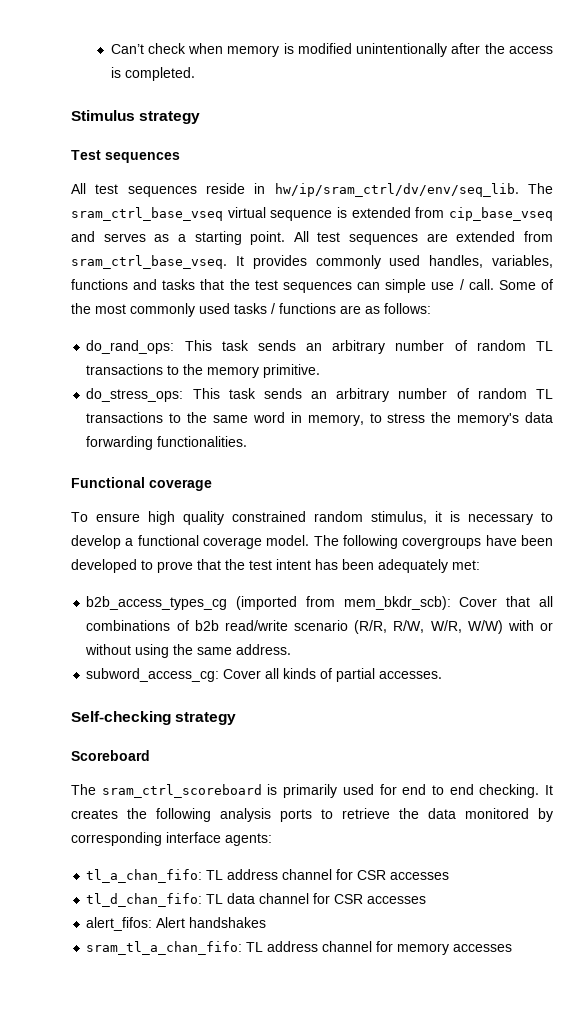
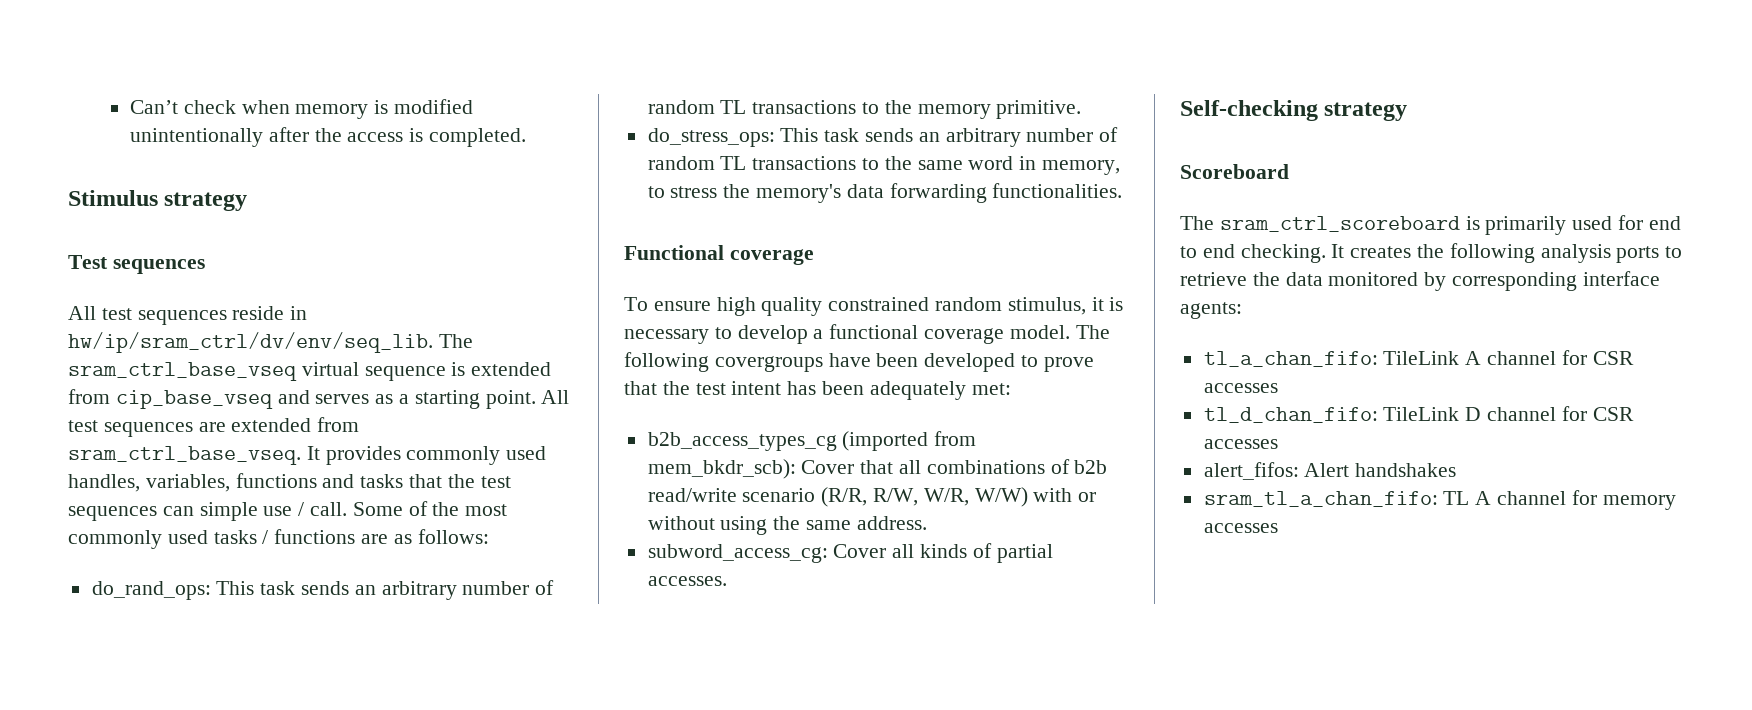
[206,869,279,880] TL address -> [1383,351,1482,365] TileLink A
[206,893,256,904] TL data -> [1383,407,1482,421] TileLink D
[267,941,319,952] address -> [1475,491,1492,505] A

